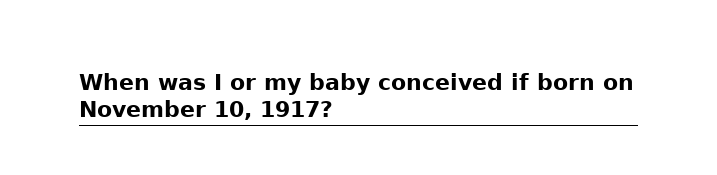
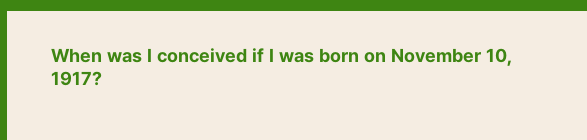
[230,73,529,95] or my baby conceived if -> [156,48,314,63] conceived if I was

